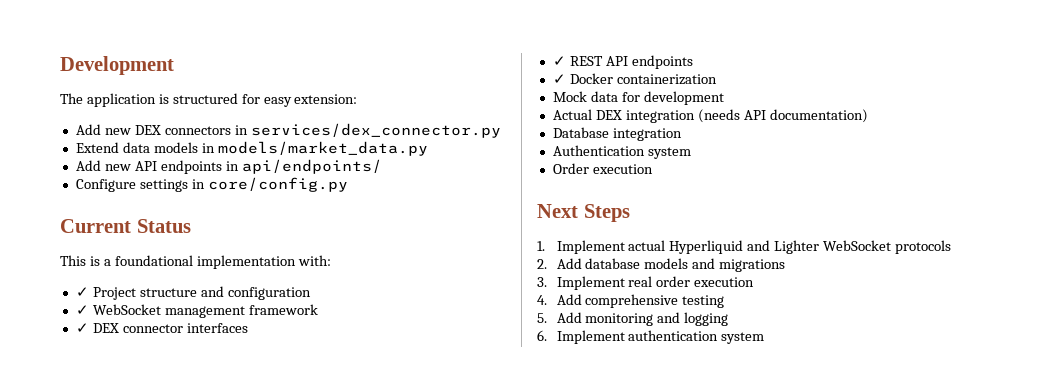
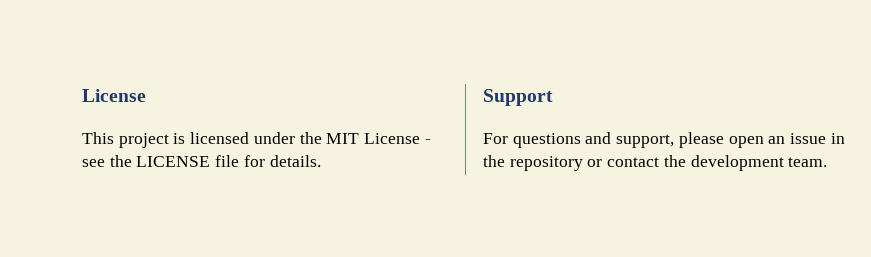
[60,56,174,75] [60,93,358,107] [75,123,501,138] [75,141,428,156] [75,159,382,174] [75,177,348,192] [60,219,191,233] [60,255,331,269] [75,286,311,300] [75,304,318,318] [75,323,248,333] [552,55,693,69] [552,73,717,85] [552,91,724,105] [552,109,868,123] [552,127,682,141] [552,145,691,159] [552,163,653,174] [537,204,630,222] [537,240,952,254] [537,258,786,272] [537,276,755,290] [537,294,725,308] [537,312,729,326] [537,330,765,344] Development // The application is structured for easy extension: // Add new DEX connectors in services/dex_connector.py // Extend data models in models/market_data.py // Add new API endpoints in api/endpoints/ // Configure settings in core/config.py // Current Status // This is a foundational implementation with: // ✓ Project structure and configuration // ✓ WebSocket management framework // ✓ DEX connector interfaces // ✓ REST API endpoints // ✓ Docker containerization // Mock data for development // Actual DEX integration (needs API documentation) // Database integration // Authentication system // Order execution // Next Steps // 1. Implement actual Hyperliquid and Lighter WebSocket protocols // 2. Add database models and migrations // 3. Implement real order execution // 4. Add comprehensive testing // 5. Add monitoring and logging // 6. Implement authentication system -> [82,89,146,102] [82,132,431,148] [82,155,321,167] [483,89,553,106] [483,132,845,148] [483,155,828,171] License // This project is licensed under the MIT License - see the LICENSE file for details. // Support // For questions and support, please open an issue in the repository or contact the development team.

